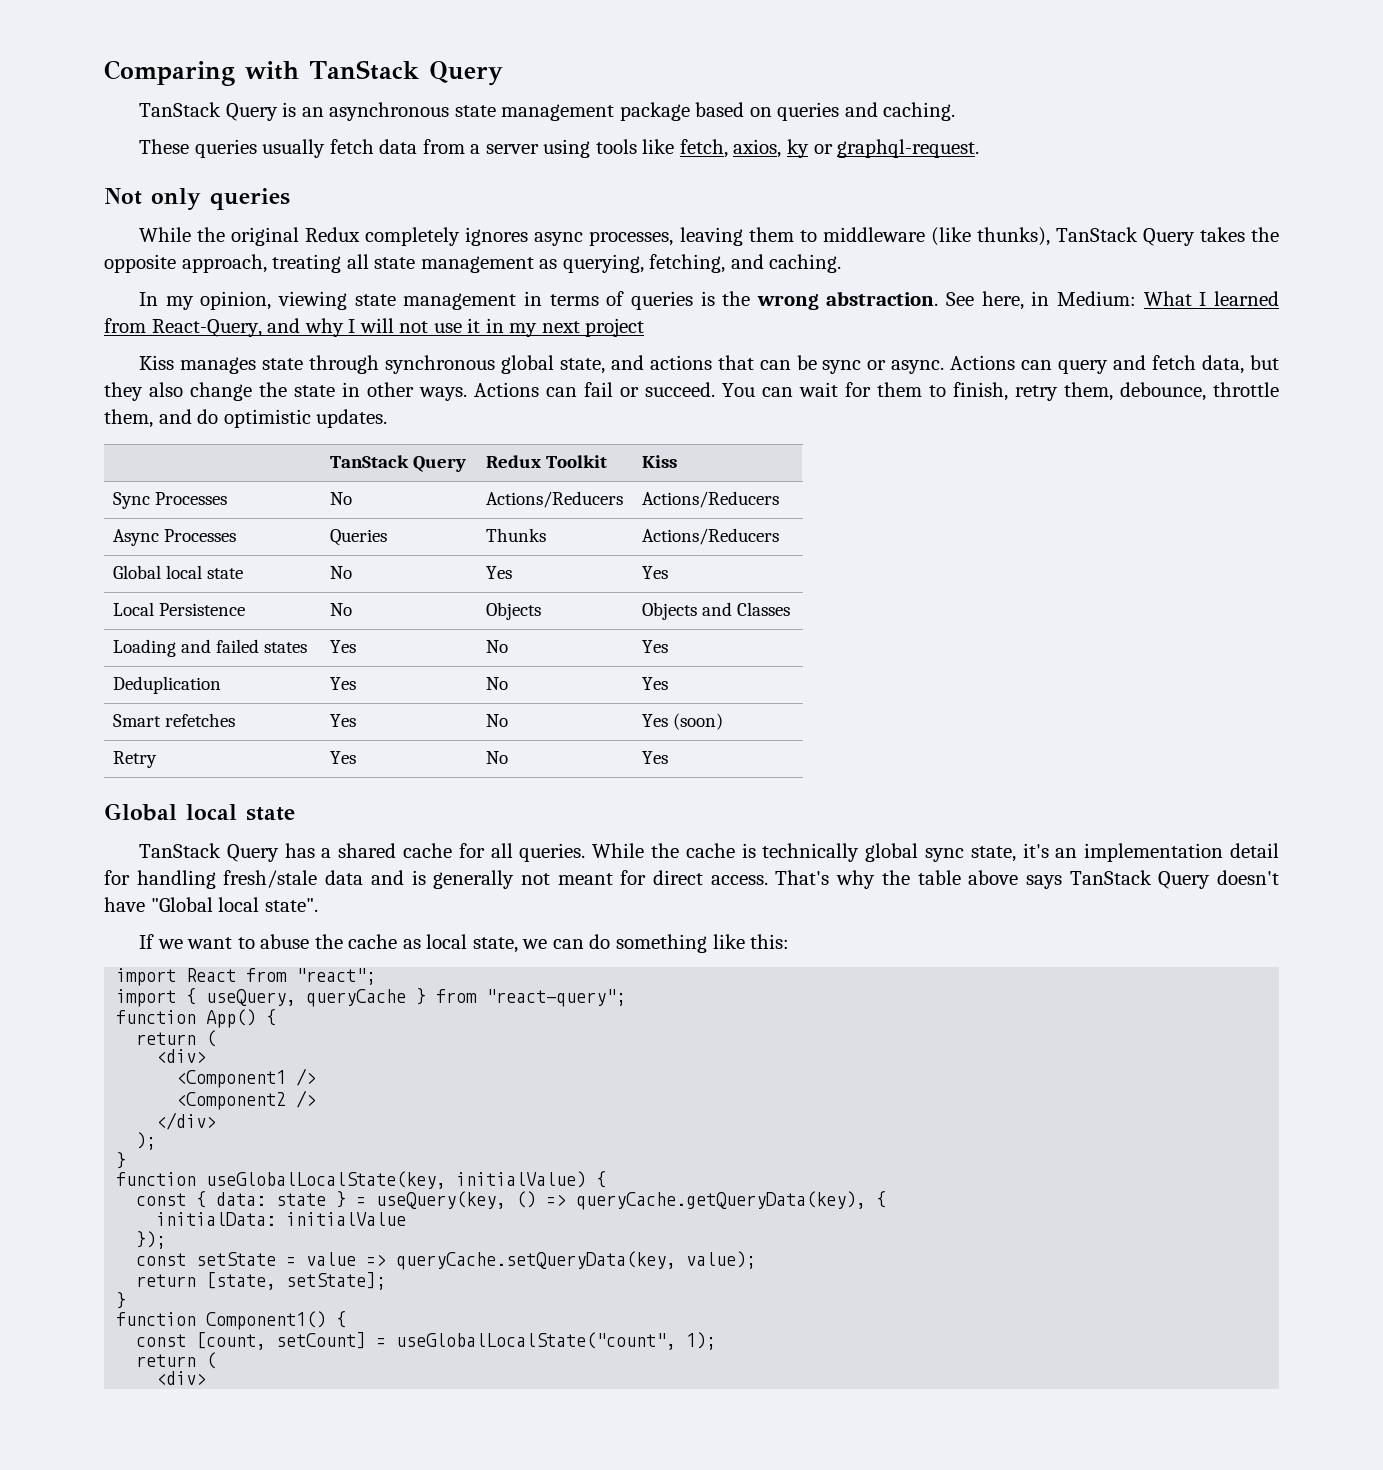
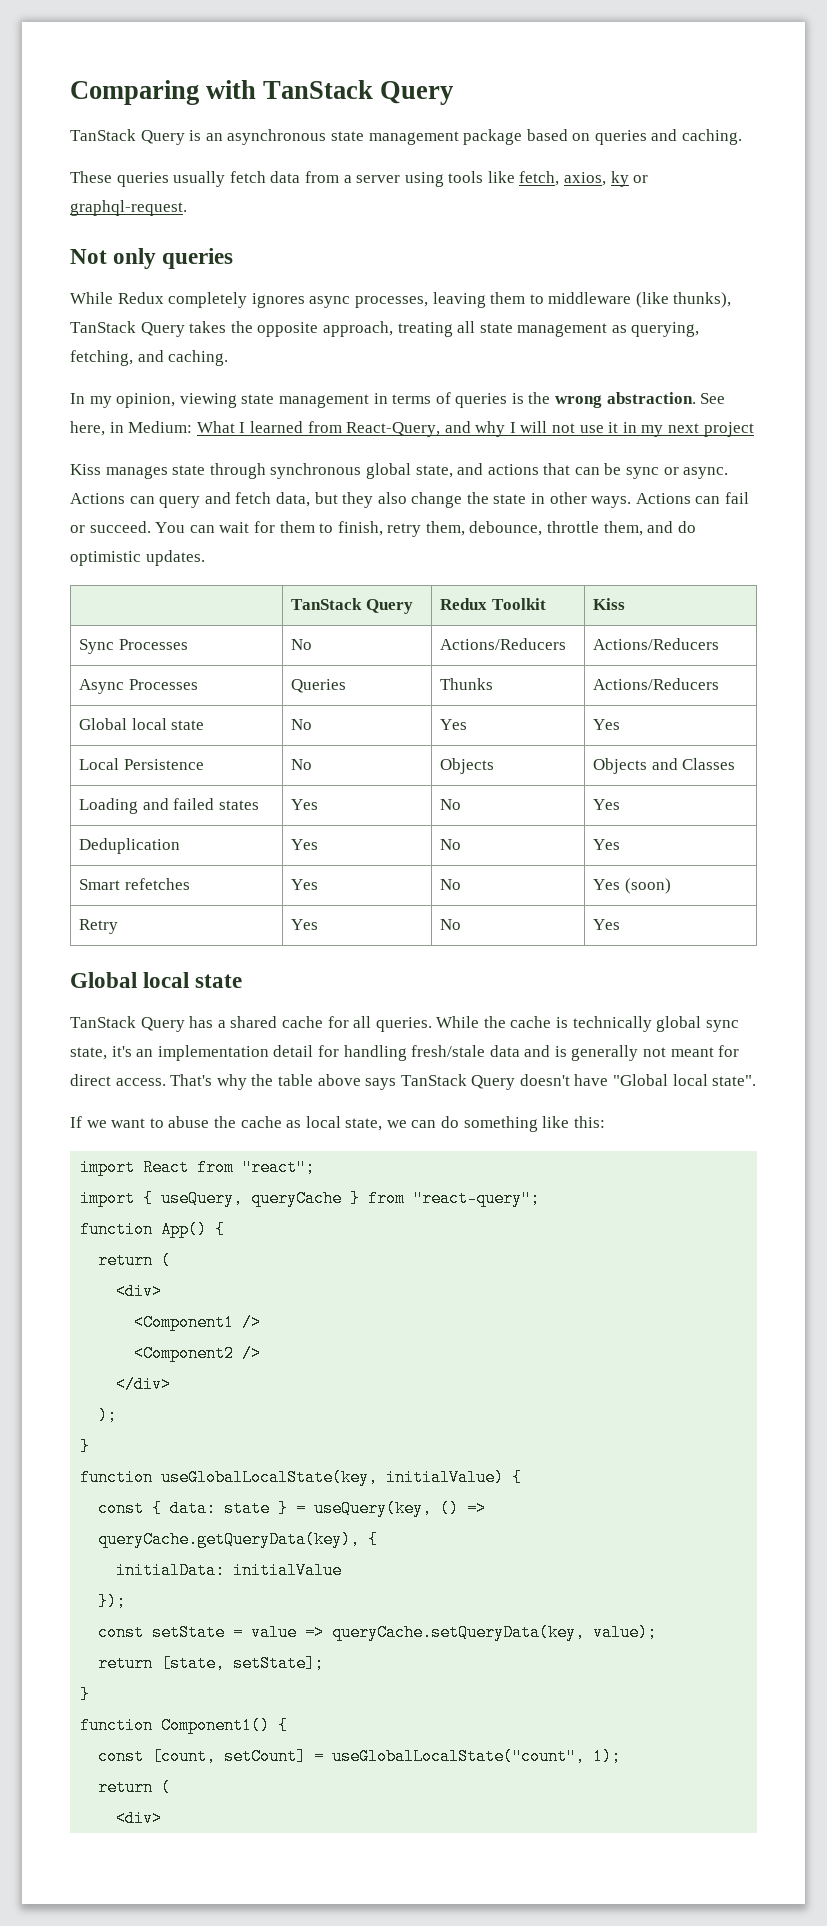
[197,227,300,246] the original -> (113, 298) none

